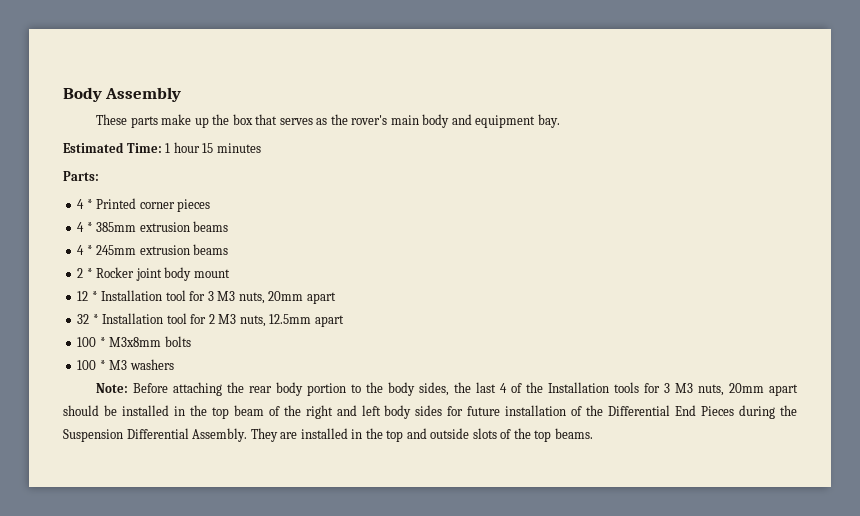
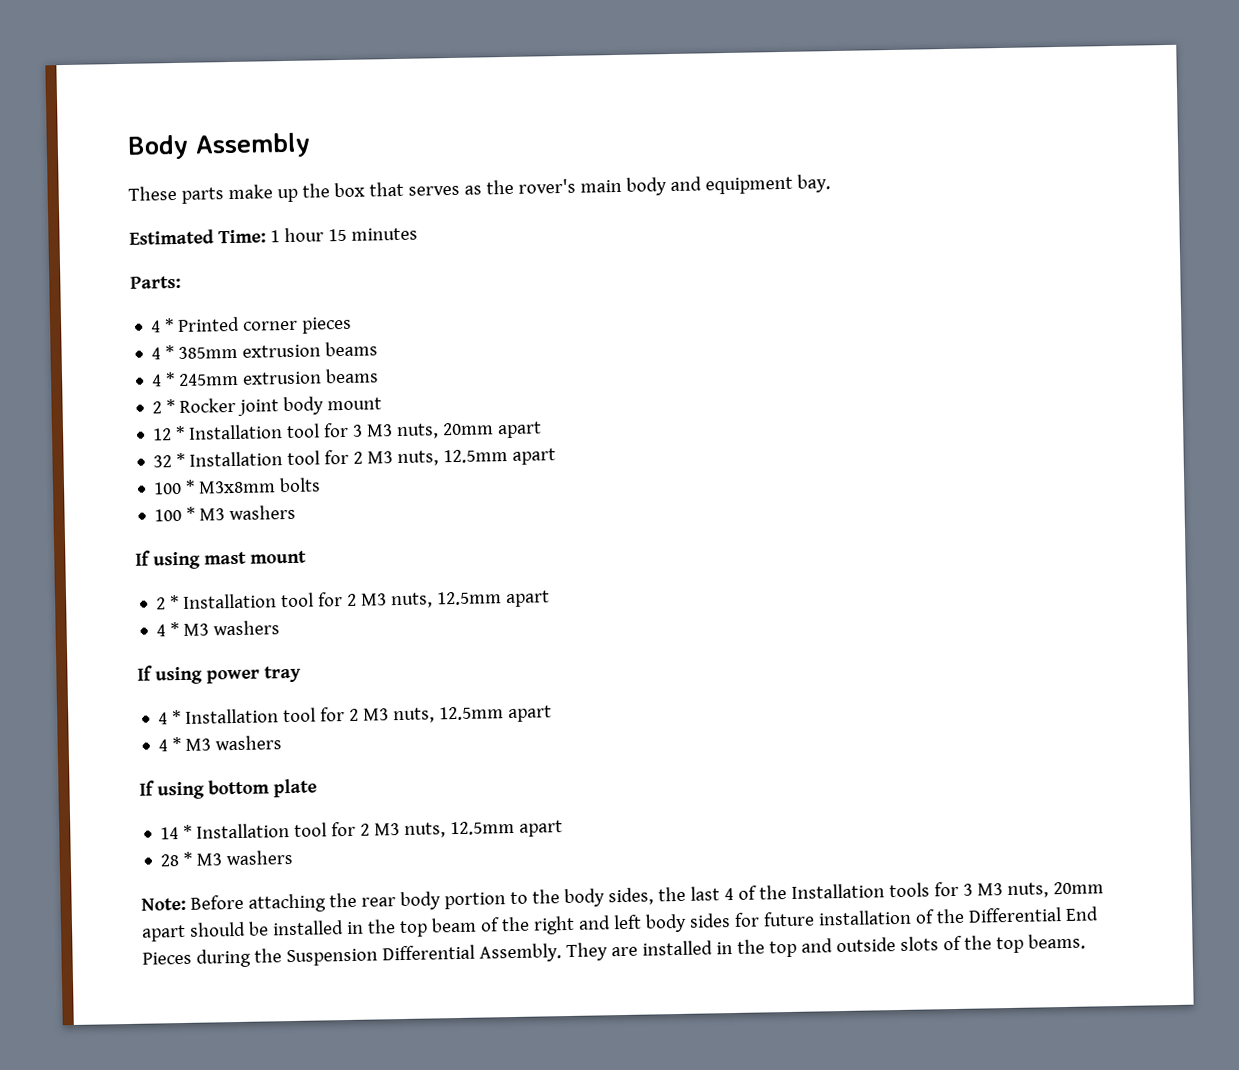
(174, 364) none -> [135,550,307,570] [156,590,551,610] [156,620,281,637] [137,665,301,685] [158,705,553,725] [158,735,283,752] [139,778,317,800] [160,820,564,840] [160,849,294,867] // If using mast mount // 2 * Installation tool for 2 M3 nuts, 12.5mm apart // 4 * M3 washers // If using power tray // 4 * Installation tool for 2 M3 nuts, 12.5mm apart // 4 * M3 washers // If using bottom plate // 14 * Installation tool for 2 M3 nuts, 12.5mm apart // 28 * M3 washers

